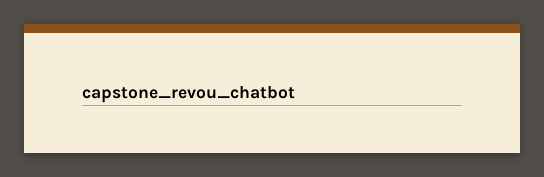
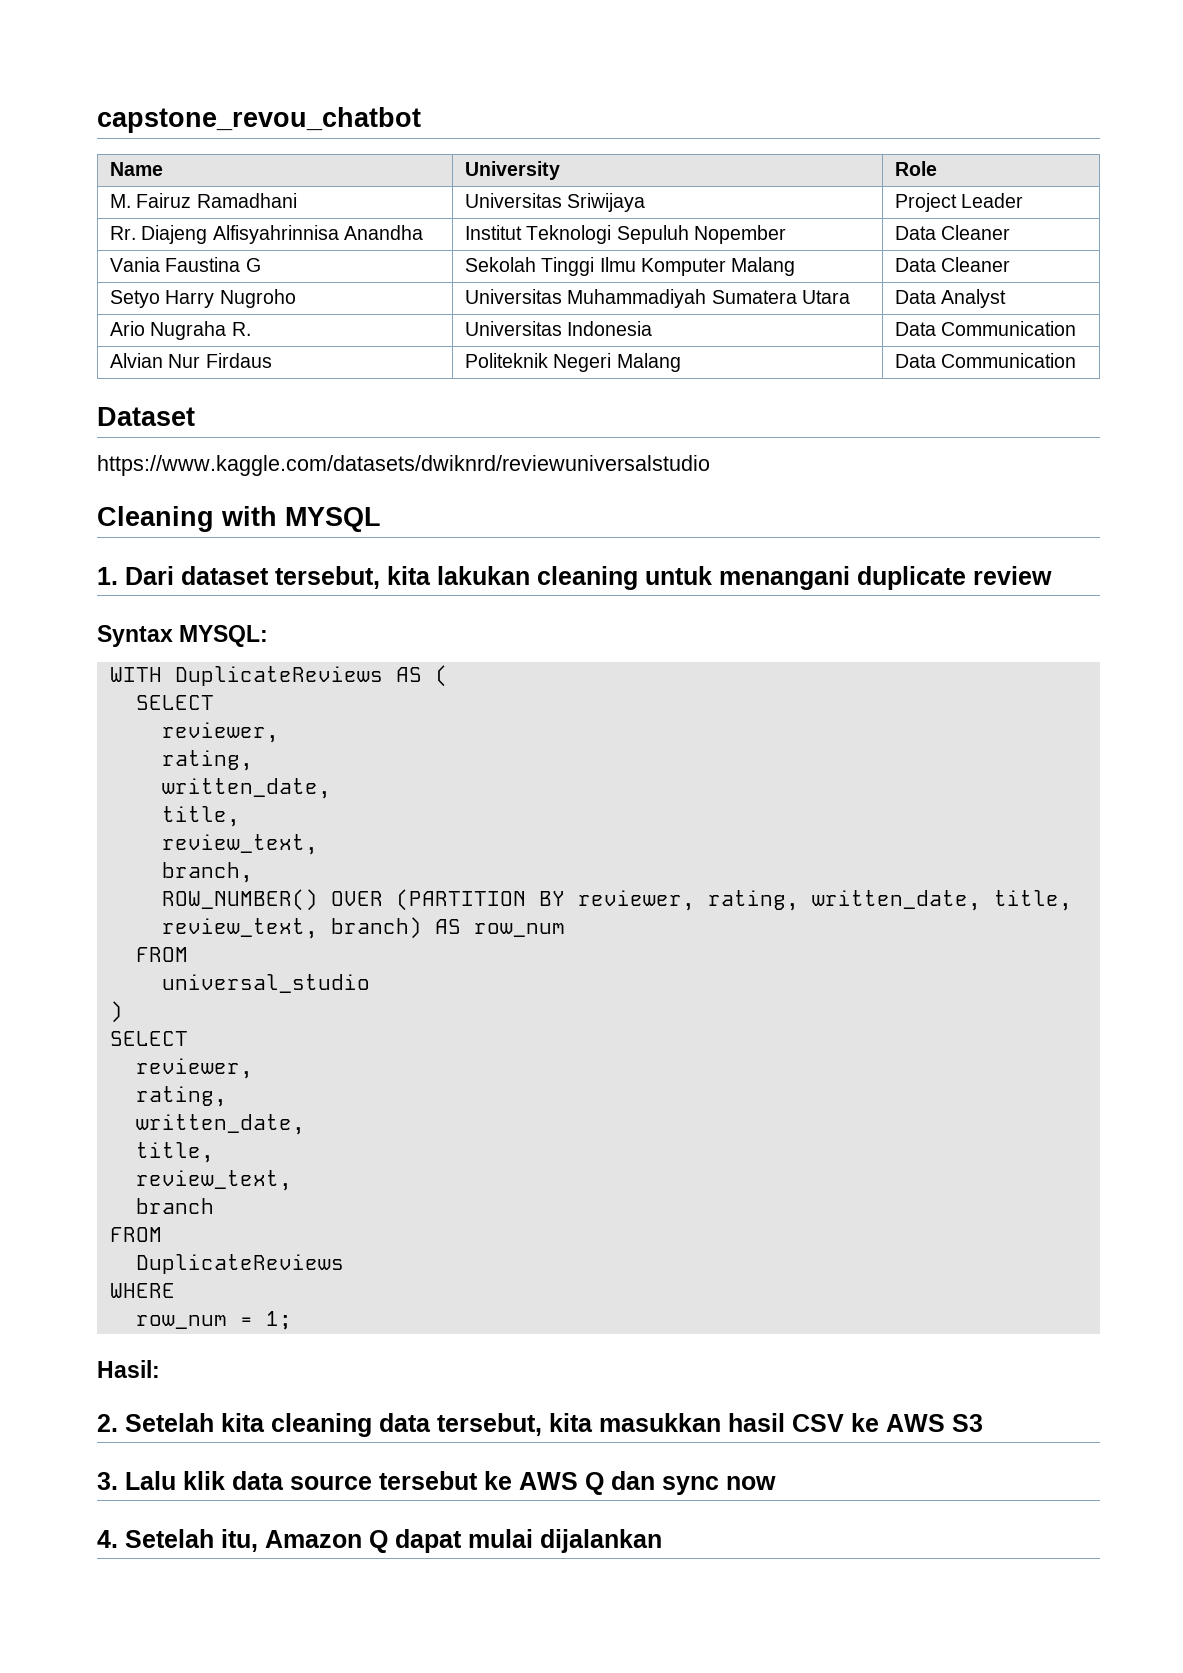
(295, 94) none -> [110,162,164,176] [465,161,561,180] [895,161,938,176] [110,193,297,208] [465,193,646,212] [895,193,1024,212] [110,225,423,244] [465,225,786,244] [895,225,1011,240] [110,257,261,272] [465,257,796,276] [895,257,1011,272] [110,289,296,308] [465,289,850,308] [895,289,1007,308] [110,321,251,340] [465,321,653,336] [895,321,1077,336] [110,353,272,368] [465,353,681,372] [895,353,1077,368] [97,407,195,426] [97,455,710,476] [97,506,381,532] [97,566,1052,590] [97,625,269,647] [109,665,448,687] [135,695,214,710] [161,722,279,743] [161,750,253,771] [161,778,331,799] [161,806,240,827] [161,834,318,855] [161,862,253,883] [161,889,1072,911] [161,917,565,939] [135,947,188,962] [161,974,370,993] [109,1001,123,1023] [109,1031,188,1046] [135,1058,253,1079] [135,1086,227,1107] [135,1114,305,1135] [135,1142,214,1163] [135,1170,292,1191] [135,1198,214,1214] [109,1227,162,1242] [135,1254,344,1274] [109,1283,175,1298] [135,1311,292,1330] [97,1360,160,1378] [97,1413,983,1437] [97,1471,776,1495] [97,1529,662,1553] // Name | University | Role // M. Fairuz Ramadhani | Universitas Sriwijaya | Project Leader // Rr. Diajeng Alfisyahrinnisa Anandha | Institut Teknologi Sepuluh Nopember | Data Cleaner // Vania Faustina G | Sekolah Tinggi Ilmu Komputer Malang | Data Cleaner // Setyo Harry Nugroho | Universitas Muhammadiyah Sumatera Utara | Data Analyst // Ario Nugraha R. | Universitas Indonesia | Data Communication // Alvian Nur Firdaus | Politeknik Negeri Malang | Data Communication // Dataset // https://www.kaggle.com/datasets/dwiknrd/reviewuniversalstudio // Cleaning with MYSQL // 1. Dari dataset tersebut, kita lakukan cleaning untuk menangani duplicate review // Syntax MYSQL: // WITH DuplicateReviews AS ( // SELECT // reviewer, // rating, // written_date, // title, // review_text, // branch, // ROW_NUMBER() OVER (PARTITION BY reviewer, rating, written_date, title, review_text, branch) AS row_num // FROM // universal_studio // ) // SELECT // reviewer, // rating, // written_date, // title, // review_text, // branch // FROM // DuplicateReviews // WHERE // row_num = 1; // Hasil: // 2. Setelah kita cleaning data tersebut, kita masukkan hasil CSV ke AWS S3 // 3. Lalu klik data source tersebut ke AWS Q dan sync now // 4. Setelah itu, Amazon Q dapat mulai dijalankan

